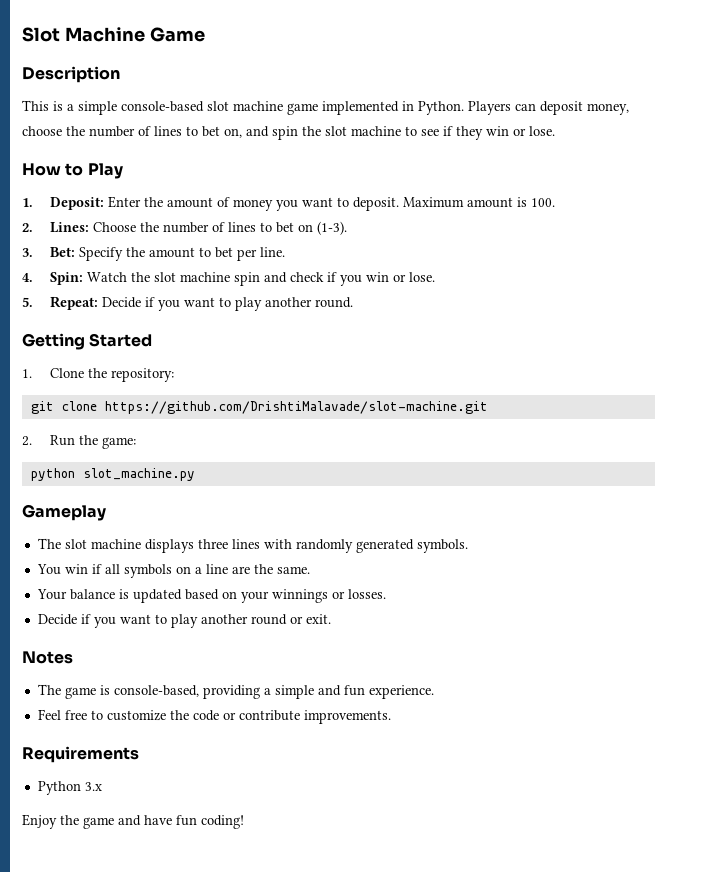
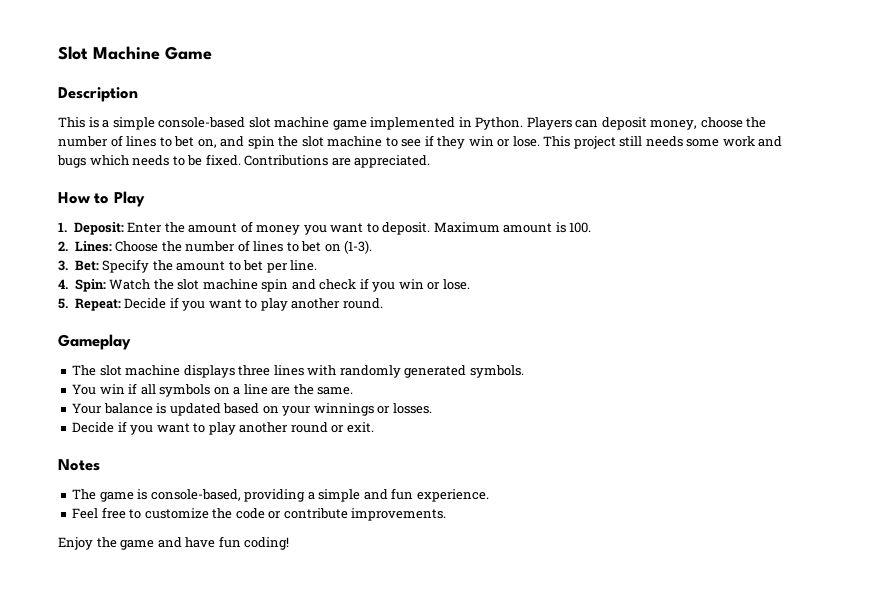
(555, 131) none -> [543,136,783,149] [57,154,431,168] This project still needs some work and bugs which needs to be fixed. Contributions are appreciated.
[22,333,153,350] [22,368,174,382] [30,401,488,414] [22,435,136,449] [30,468,195,481] // Getting Started // 1. Clone the repository: // git clone https://github.com/DrishtiMalavade/slot-machine.git // 2. Run the game: // python slot_machine.py -> (383, 303) none
[22,746,139,763] [37,781,102,795] // Requirements // Python 3.x -> (447, 514) none

